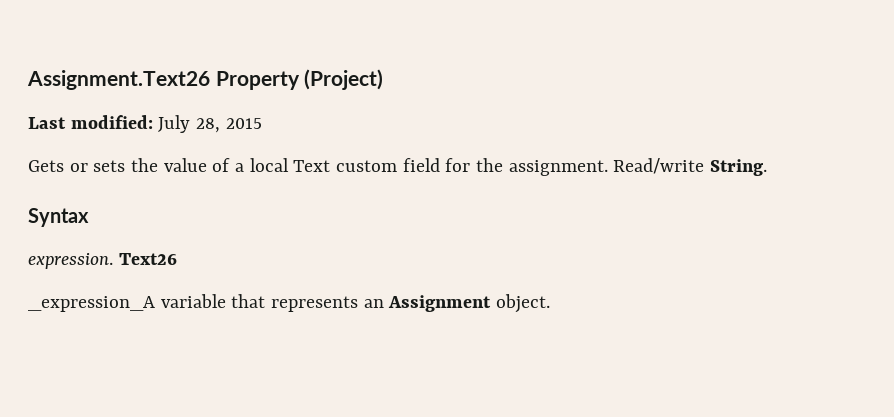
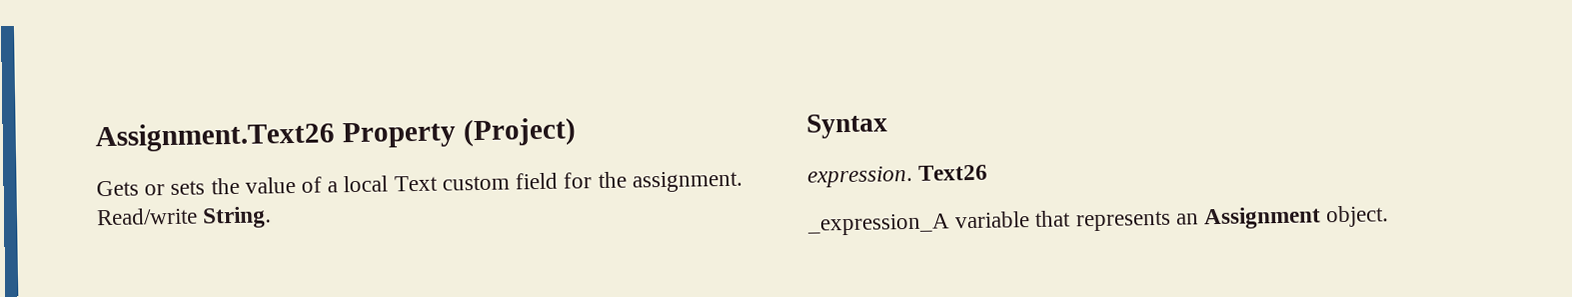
[28,115,262,133] // Last modified: July 28, 2015 -> (576, 132) none

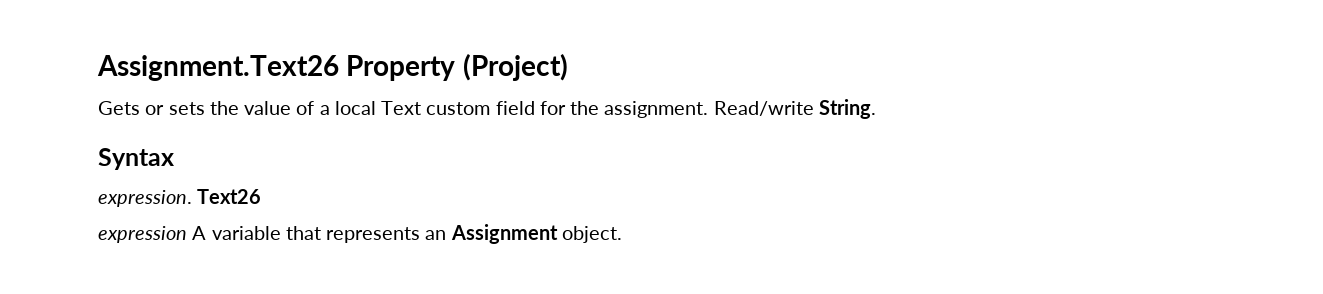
[807,213,950,236] _expression_A -> [98,226,207,243] expression A

